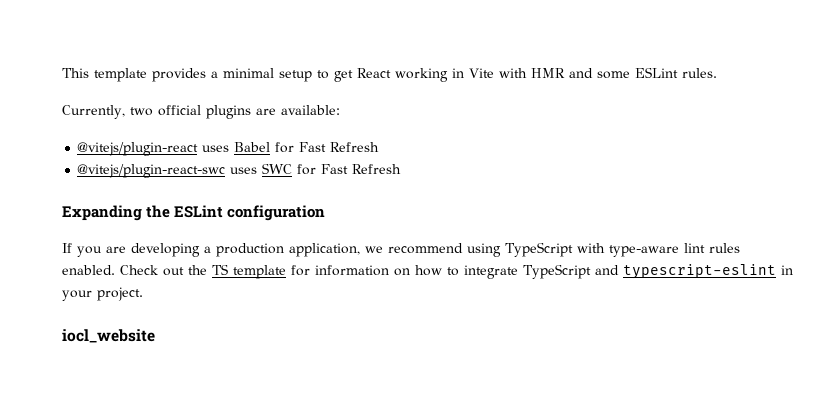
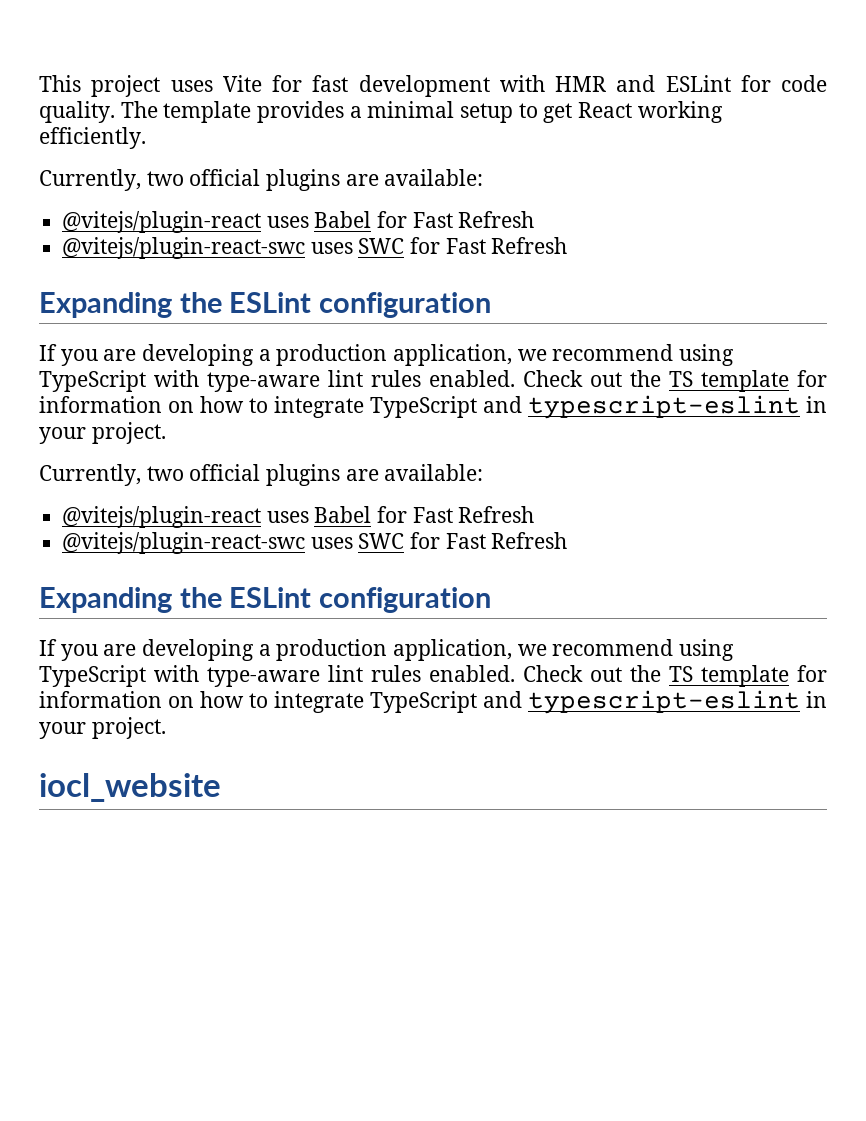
(89, 73) none -> [91,75,827,97] [39,101,158,123] project uses Vite for fast development with HMR and ESLint for code quality. The
[452,67,717,79] in Vite with HMR and some ESLint rules. -> [39,127,146,149] [39,169,484,191] [62,211,535,233] [62,237,568,259] [39,292,492,318] [39,344,735,366] [39,370,827,392] [39,395,827,419] [39,422,166,444] efficiently. // Currently, two official plugins are available: // @vitejs/plugin-react uses Babel for Fast Refresh // @vitejs/plugin-react-swc uses SWC for Fast Refresh // Expanding the ESLint configuration // If you are developing a production application, we recommend using TypeScript with type-aware lint rules enabled. Check out the TS template for information on how to integrate TypeScript and typescript-eslint in your project.

